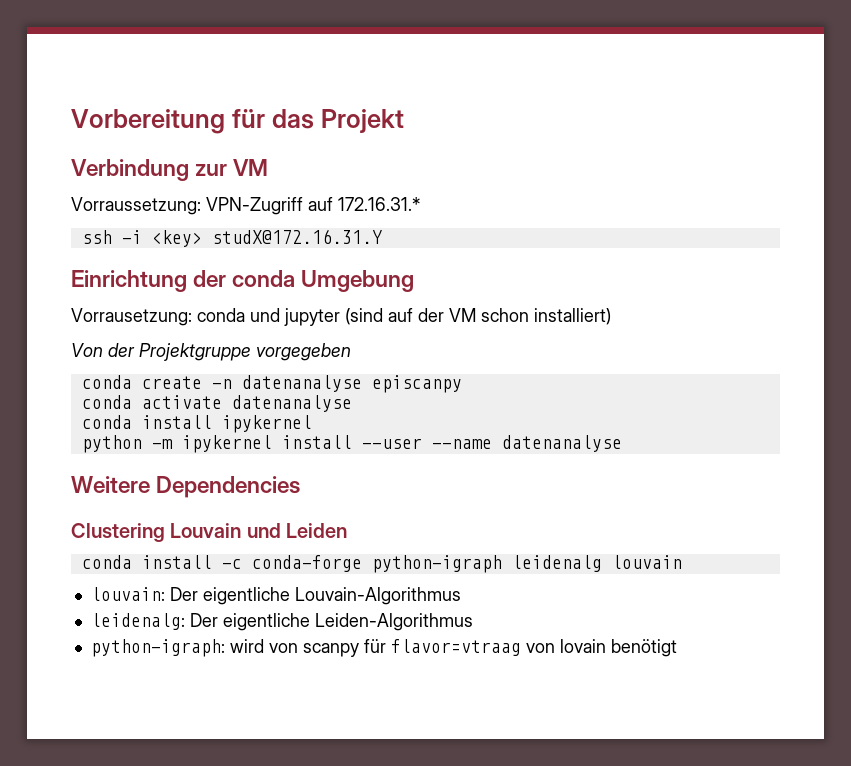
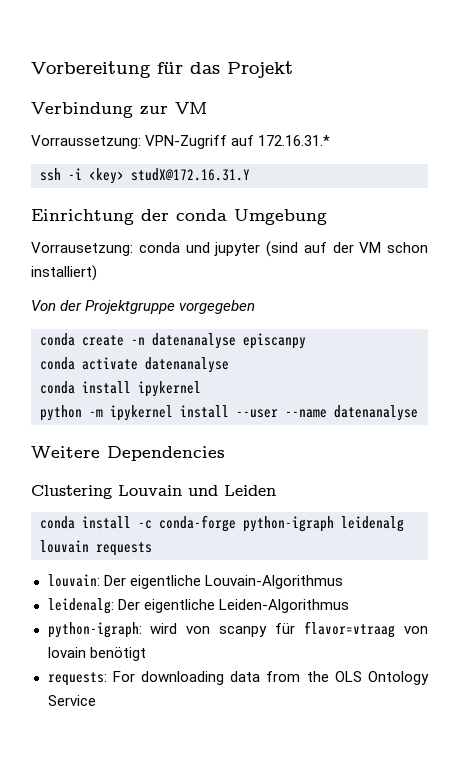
(682, 562) none -> [96,542,152,556] requests
(677, 648) none -> [47,671,430,686] [47,695,96,706] // requests: For downloading data from the OLS Ontology Service

